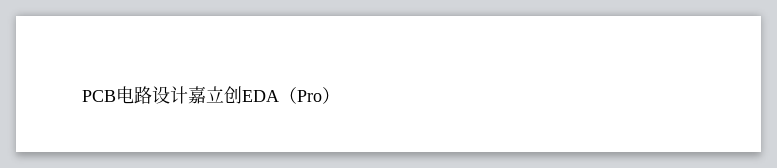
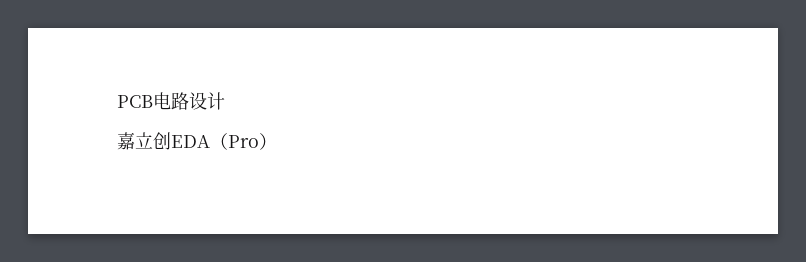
(188, 95) none -> (225, 101) //

